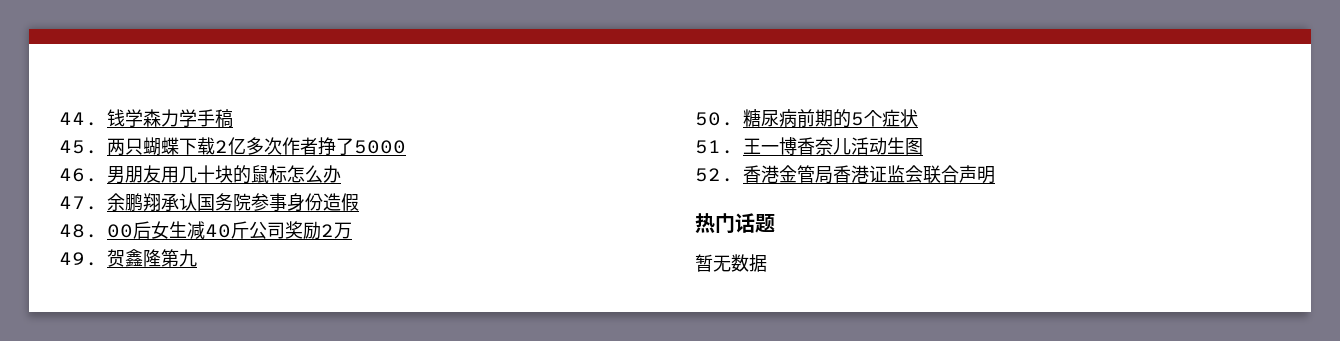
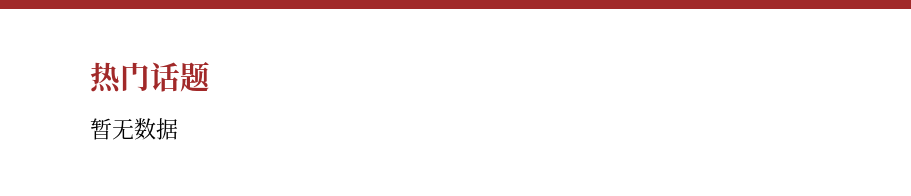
[59,109,233,128] [59,137,406,156] [59,165,341,184] [59,193,359,212] [59,221,352,240] [59,249,197,267] [695,109,918,128] [695,137,923,155] [695,165,995,184] 44.钱学森力学手稿 // 45.两只蝴蝶下载2亿多次作者挣了5000 // 46.男朋友用几十块的鼠标怎么办 // 47.余鹏翔承认国务院参事身份造假 // 48. 00后女生减40斤公司奖励2万 // 49.贺鑫隆第九 // 50.糖尿病前期的5个症状 // 51.王一博香奈儿活动生图 // 52.香港金管局香港证监会联合声明 // -> (90, 78) none

